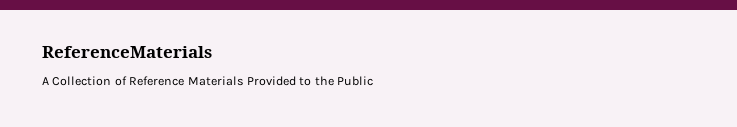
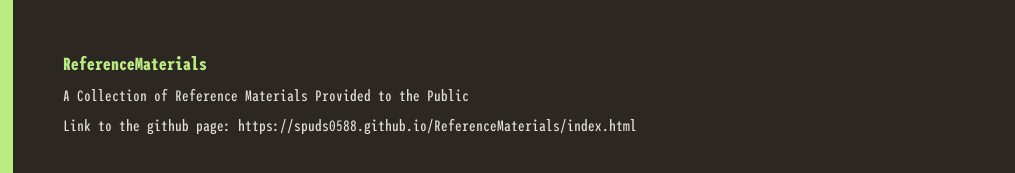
(373, 81) none -> [63,118,637,135] // Link to the github page: https://spuds0588.github.io/ReferenceMaterials/index.html

